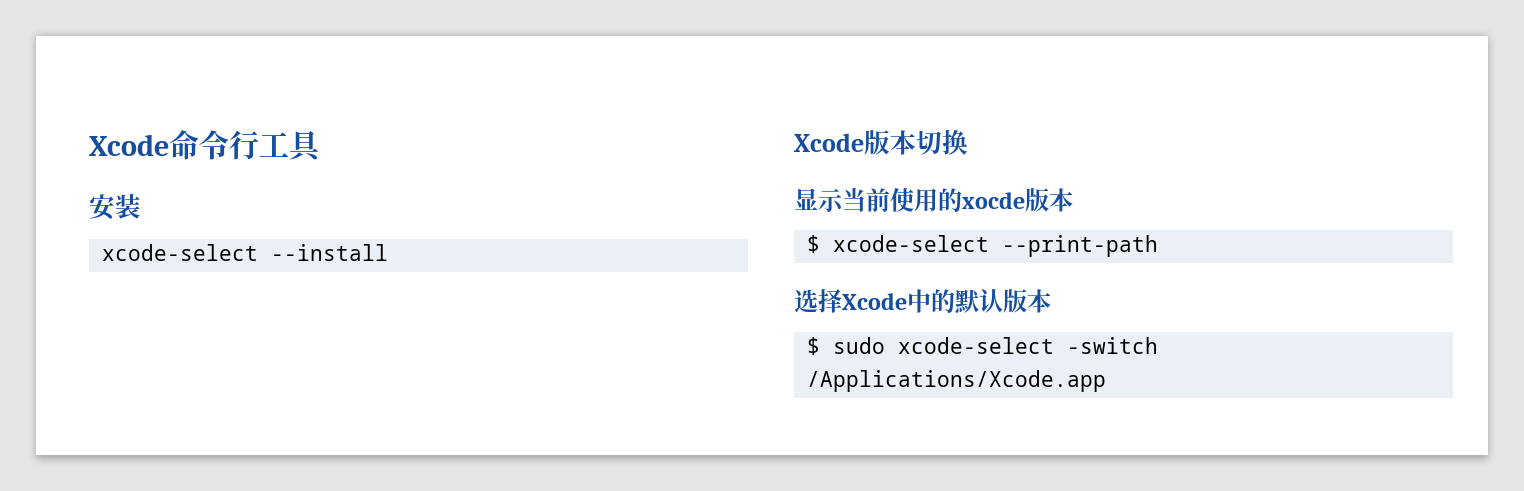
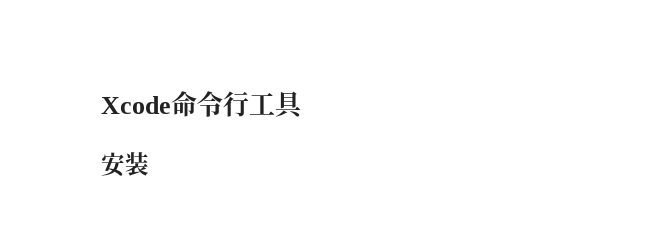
[102,244,389,261] [794,129,968,155] [794,187,1073,212] [807,235,1159,257] [794,289,1051,314] [807,337,1159,355] [807,370,1107,392] // xcode-select --install // Xcode版本切换 // 显示当前使用的xocde版本 // $ xcode-select --print-path // 选择Xcode中的默认版本 // $ sudo xcode-select -switch /Applications/Xcode.app -> (149, 164) none

